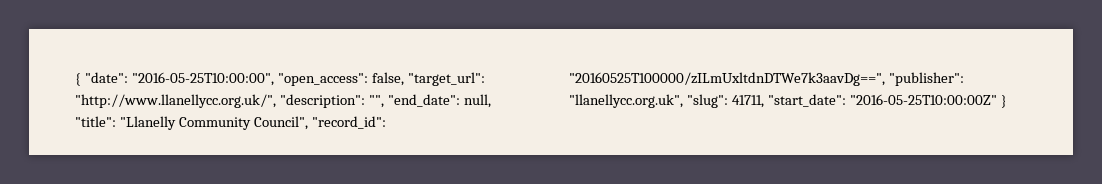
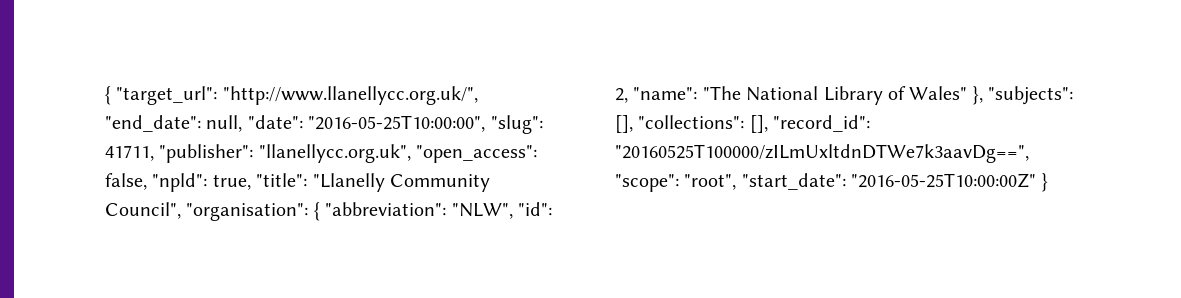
[75,72,485,86] [75,94,491,108] [75,116,386,130] [569,72,964,86] [569,94,764,108] { "date": "2016-05-25T10:00:00", "open_access": false, "target_url": "http://www.llanellycc.org.uk/", "description": "", "end_date": null, "title": "Llanelly Community Council", "record_id": "20160525T100000/zILmUxltdnDTWe7k3aavDg==", "publisher": "llanellycc.org.uk", "slug": 41711, -> [105,86,478,105] [105,115,543,134] [105,144,538,163] [105,173,490,192] [105,202,552,221] [615,86,1074,105] [615,115,871,133] [615,144,1029,163] [615,174,737,192] { "target_url": "http://www.llanellycc.org.uk/", "end_date": null, "date": "2016-05-25T10:00:00", "slug": 41711, "publisher": "llanellycc.org.uk", "open_access": false, "npld": true, "title": "Llanelly Community Council", "organisation": { "abbreviation": "NLW", "id": 2, "name": "The National Library of Wales" }, "subjects": [], "collections": [], "record_id": "20160525T100000/zILmUxltdnDTWe7k3aavDg==", "scope": "root",

